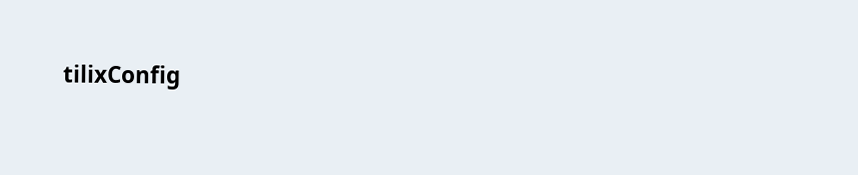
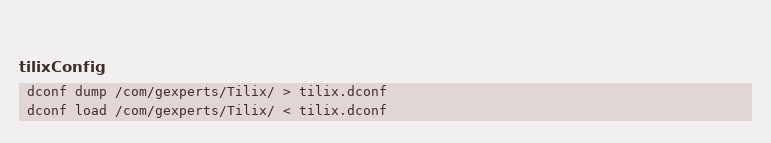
(181, 77) none -> [26,85,387,99] [26,104,387,118] // dconf dump /com/gexperts/Tilix/ > tilix.dconf // dconf load /com/gexperts/Tilix/ < tilix.dconf

